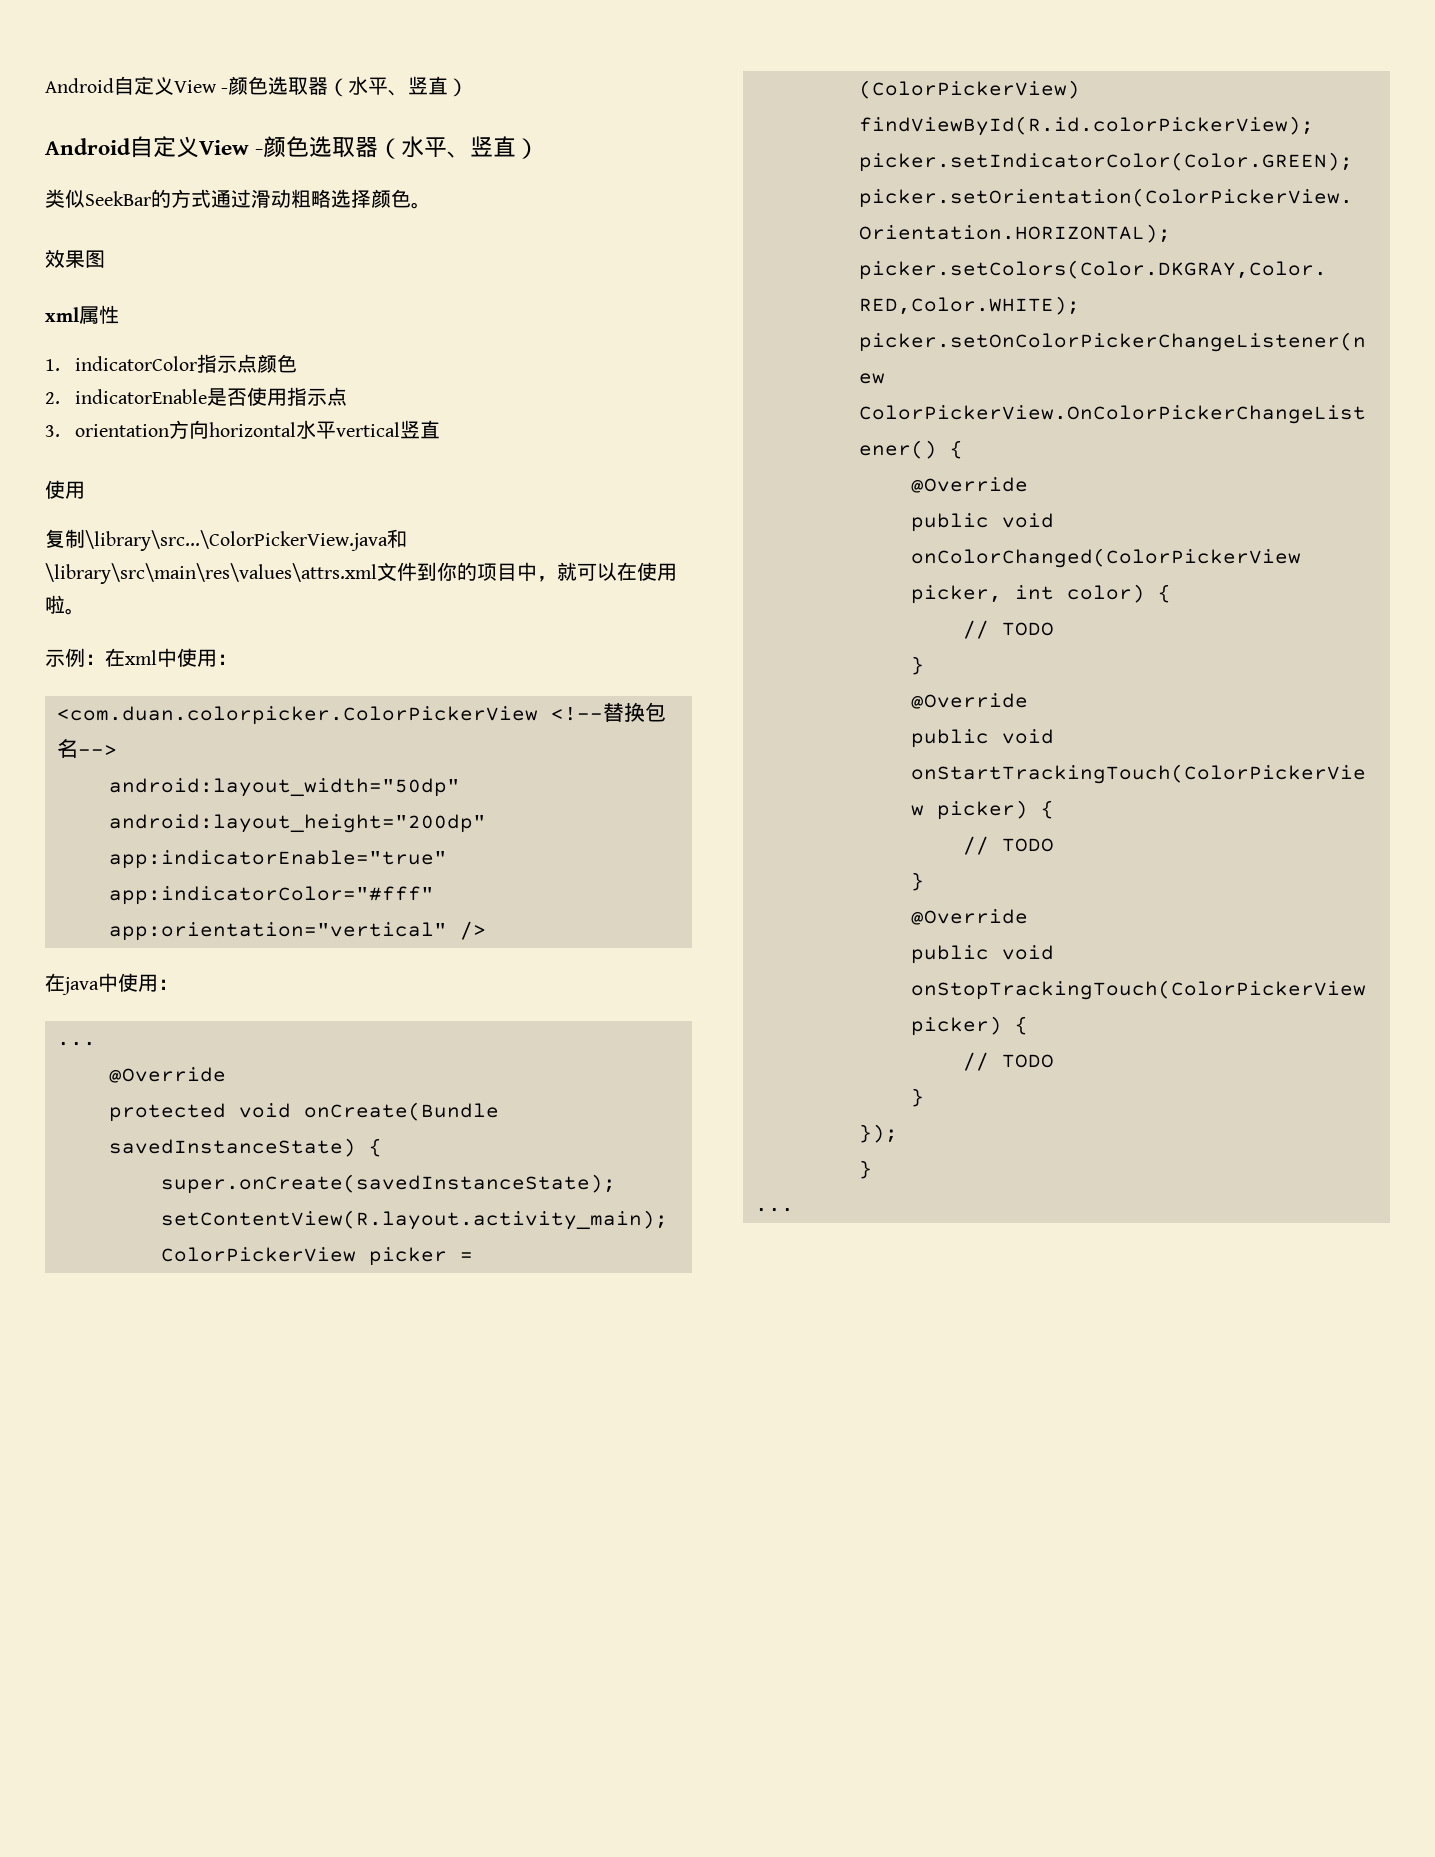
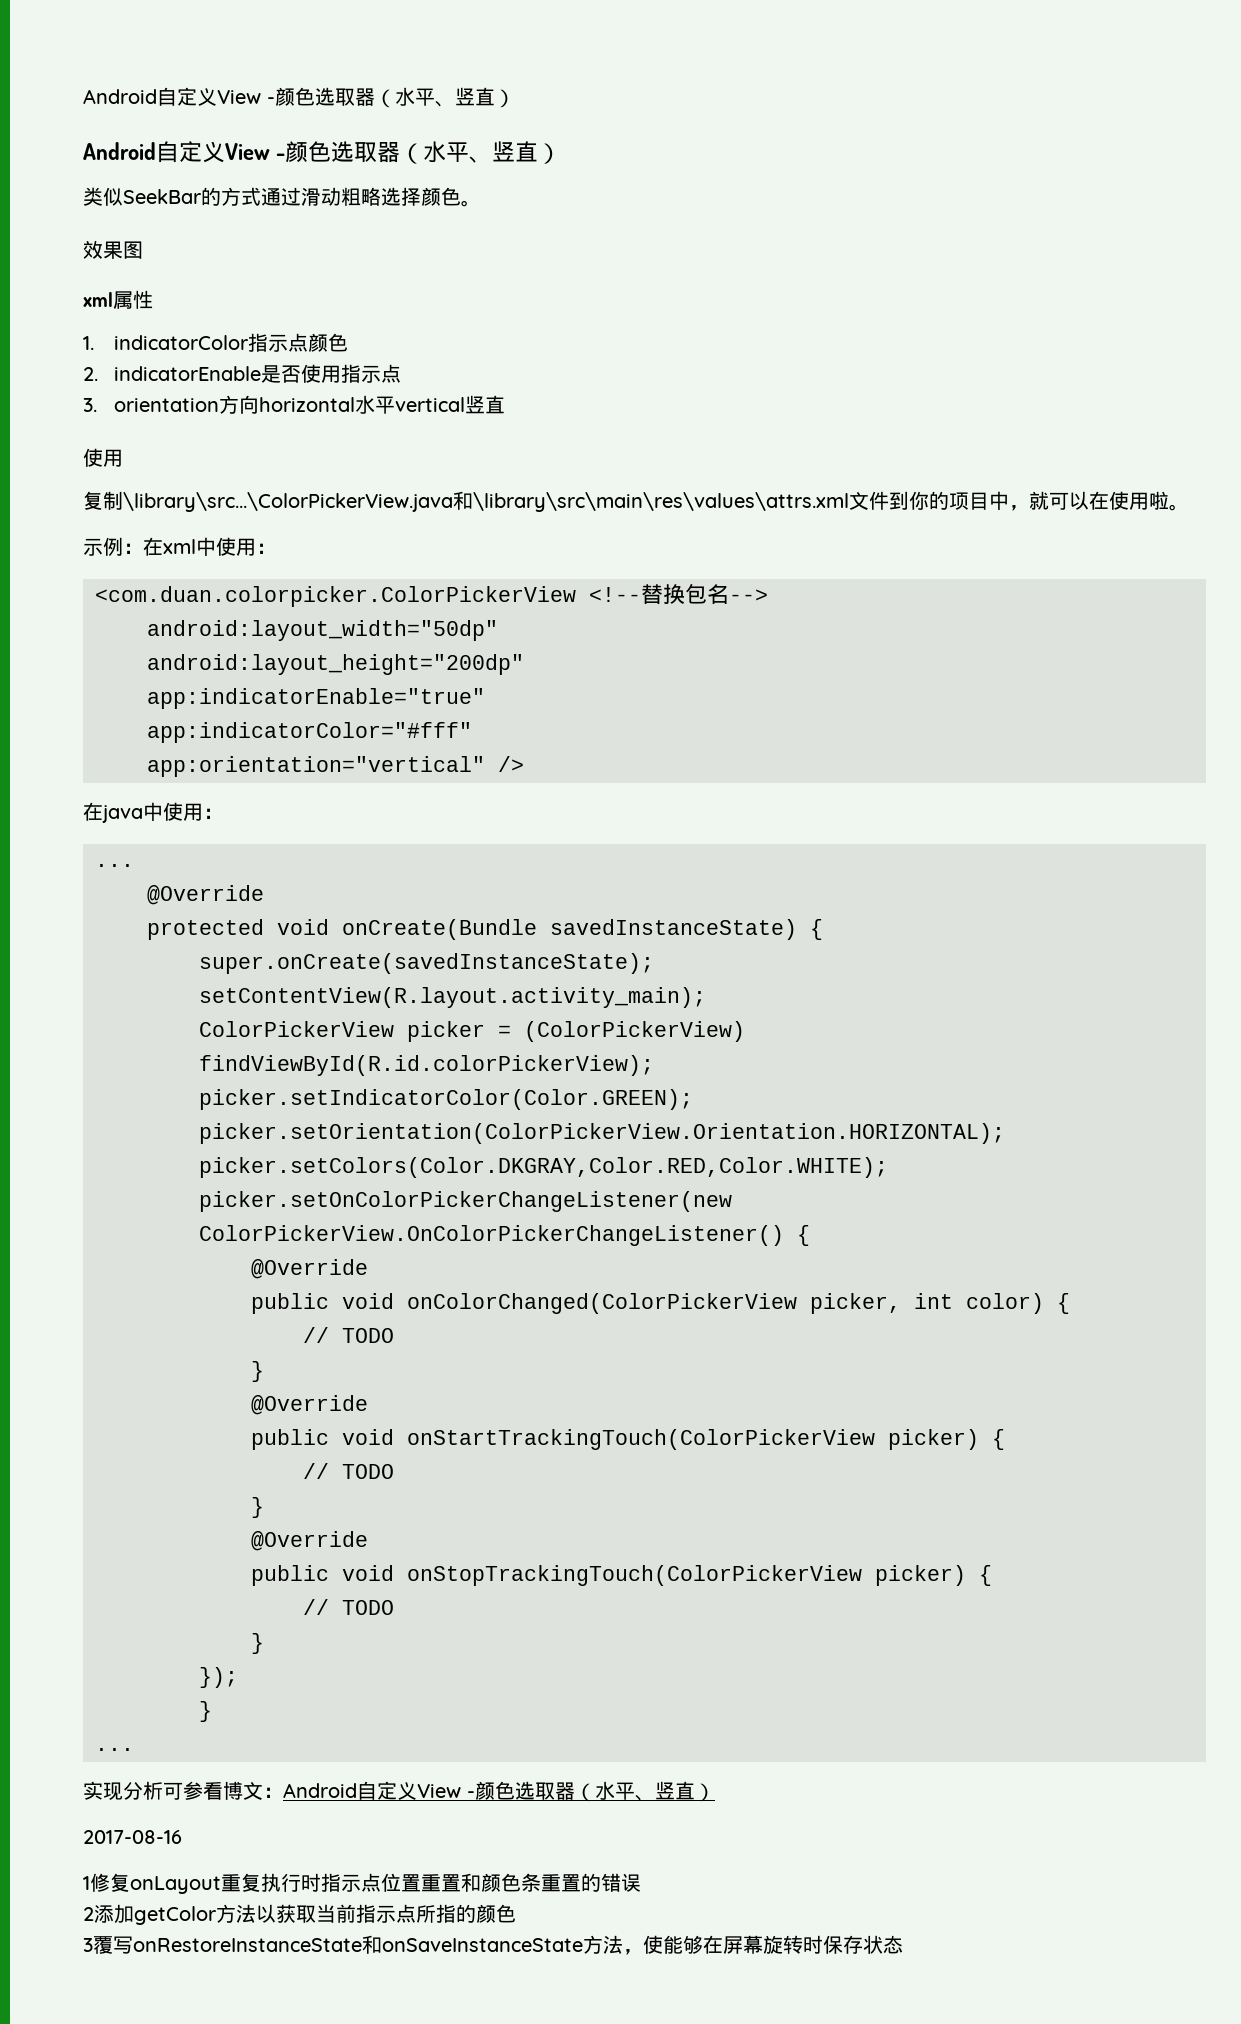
(794, 1209) none -> [83,1781,715,1802] [83,1830,182,1844] [83,1873,641,1894] [83,1904,516,1925] [83,1935,903,1955] // 实现分析可参看博文：Android自定义View -颜色选取器（水平、竖直） // 2017-08-16 // 1修复onLayout重复执行时指示点位置重置和颜色条重置的错误 // 2添加getColor方法以获取当前指示点所指的颜色 // 3覆写onRestoreInstanceState和onSaveInstanceState方法，使能够在屏幕旋转时保存状态

